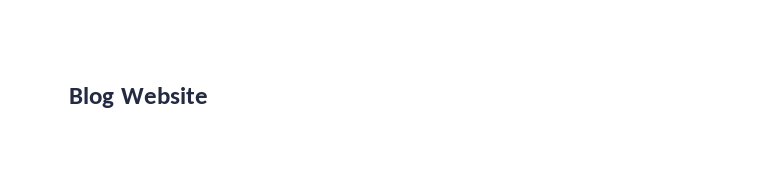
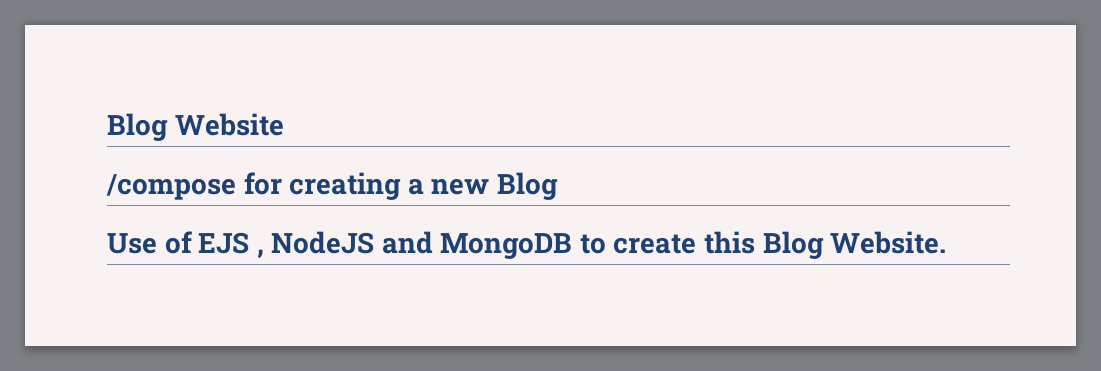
(208, 95) none -> [106,172,558,200] [107,231,947,259] // /compose for creating a new Blog // Use of EJS , NodeJS and MongoDB to create this Blog Website.

